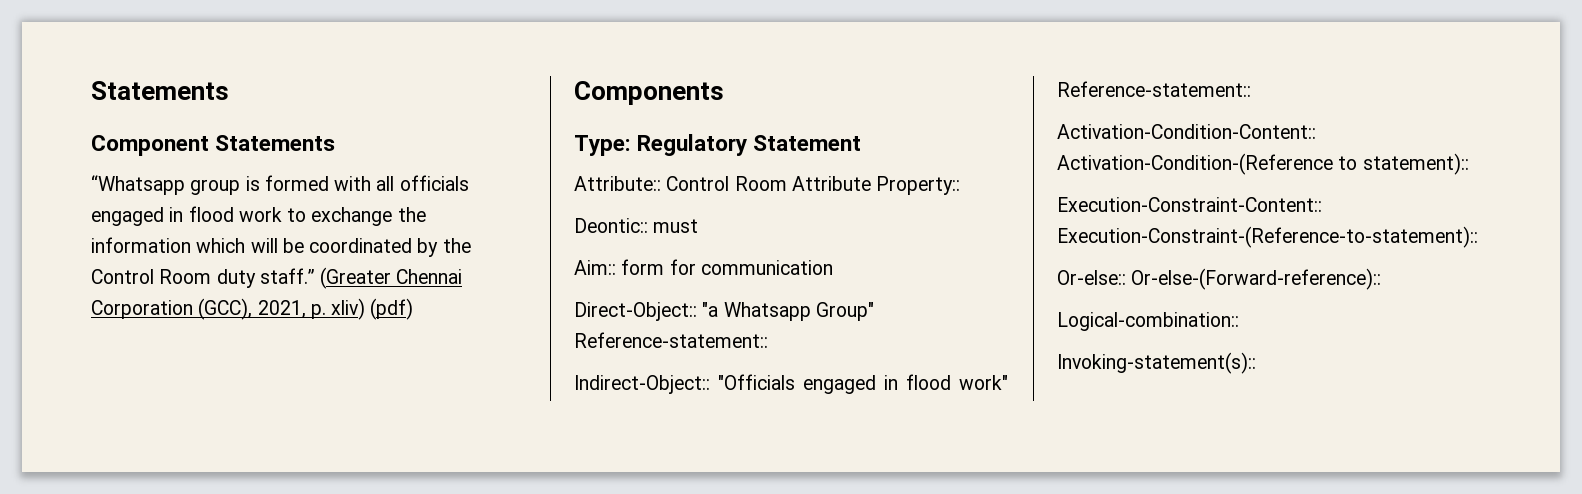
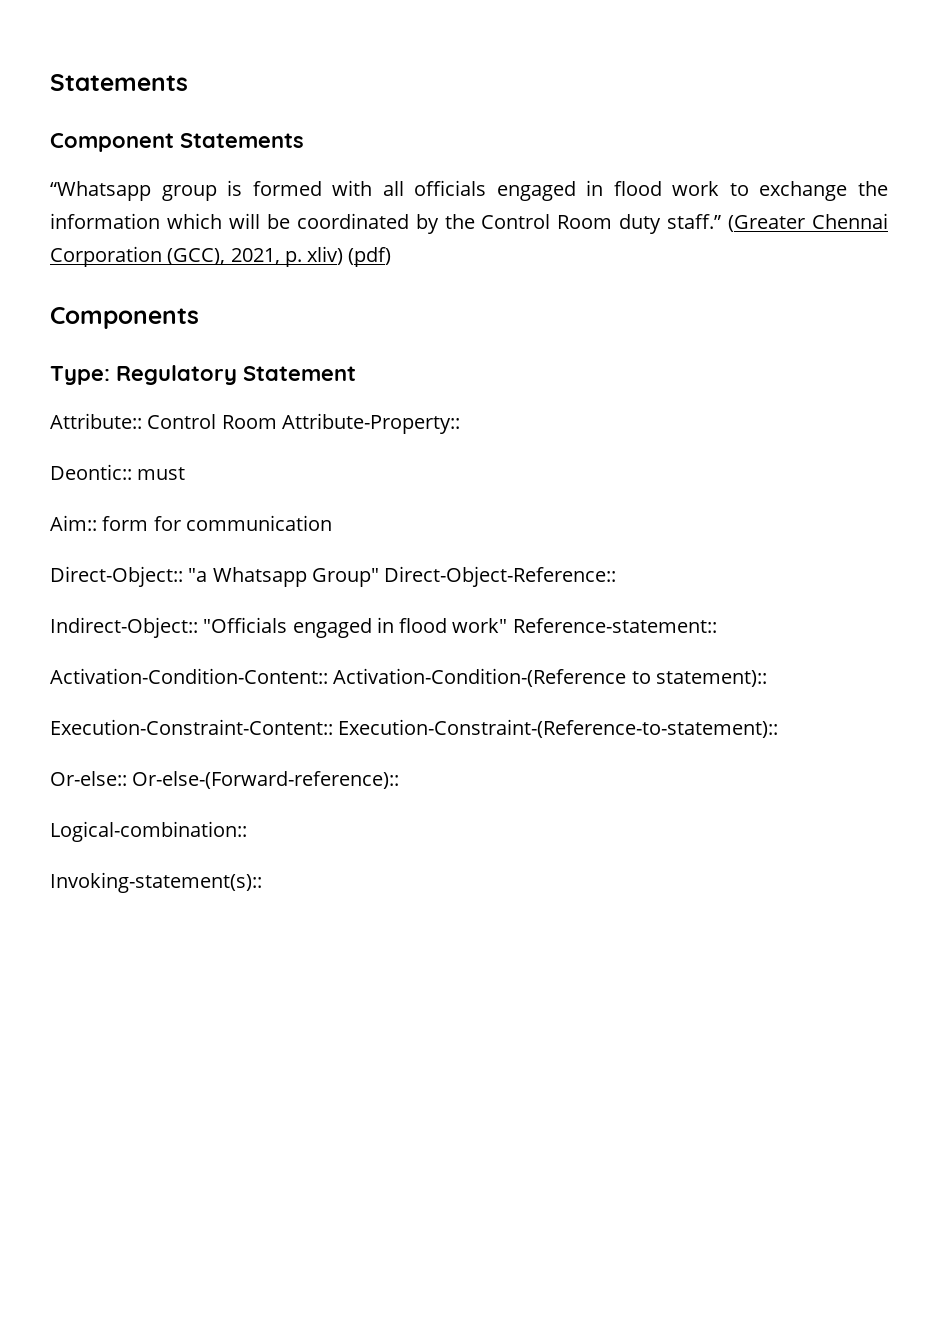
[791,176,961,195] Attribute Property:: -> [281,413,460,434] Attribute-Property::
[574,332,768,348] Reference-statement:: -> [384,566,617,587] Direct-Object-Reference::

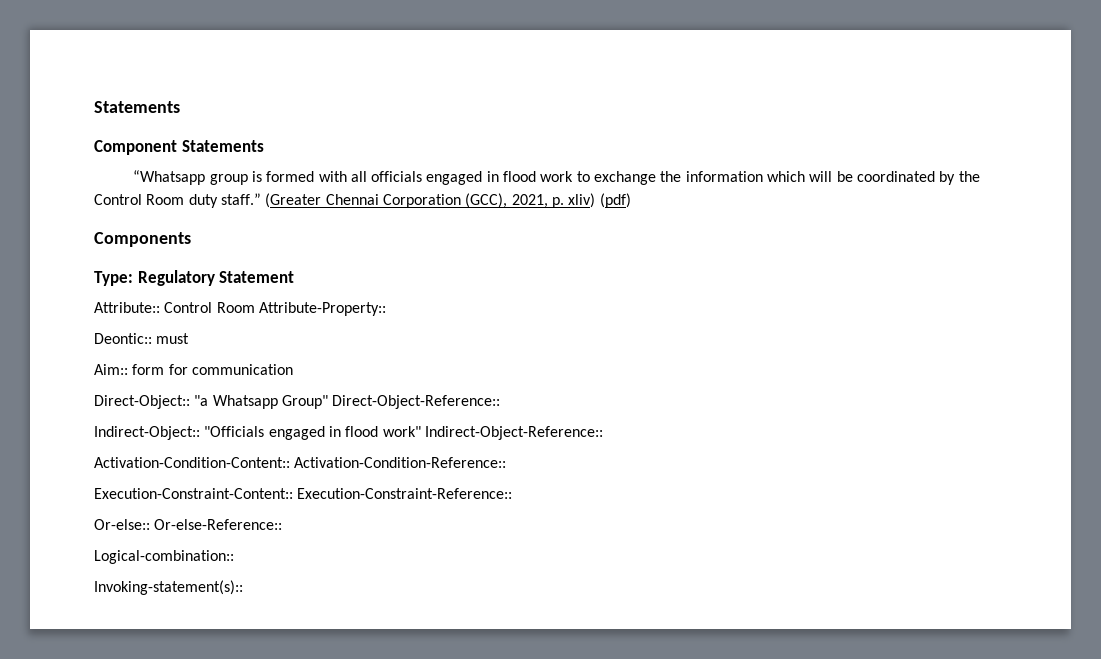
[512,618,717,633] Reference-statement:: -> [424,426,603,440] Indirect-Object-Reference::
[333,668,767,687] Activation-Condition-(Reference to statement):: -> [294,457,507,468] Activation-Condition-Reference::
[338,719,779,738] Execution-Constraint-(Reference-to-statement):: -> [297,488,513,499] Execution-Constraint-Reference::
[132,771,400,789] Or-else-(Forward-reference):: -> [154,519,283,530] Or-else-Reference::

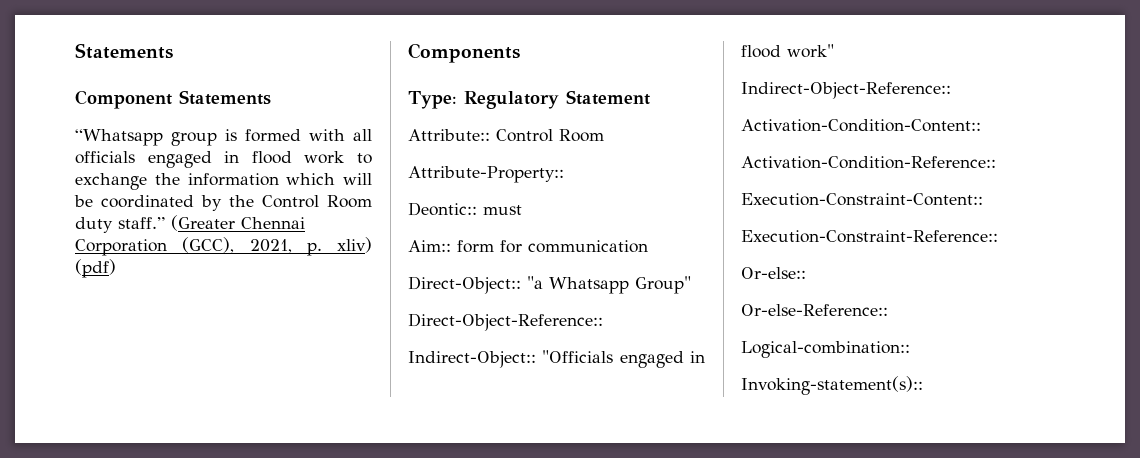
(255, 307) none -> (604, 135) //
(328, 402) none -> (691, 285) //
(421, 431) none -> (834, 51) //
(290, 462) none -> (981, 125) //
(293, 493) none -> (983, 199) //
(150, 524) none -> (806, 273) //

